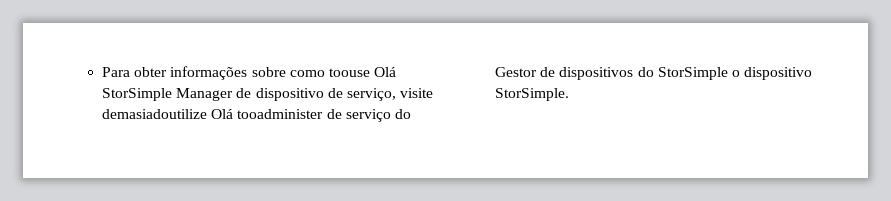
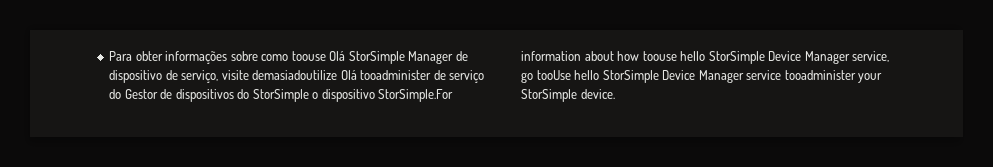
[495,88,570,101] StorSimple. -> [378,89,454,102] [521,51,890,64] [521,70,883,83] [521,89,615,102] StorSimple.For information about how toouse hello StorSimple Device Manager service, go tooUse hello StorSimple Device Manager service tooadminister your StorSimple device.

